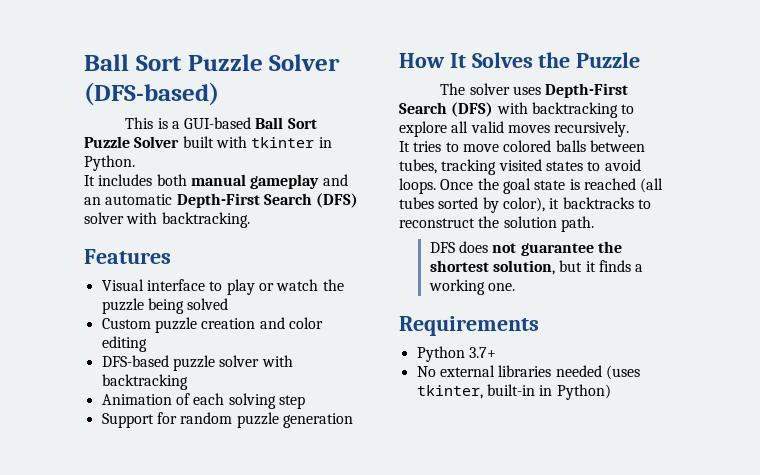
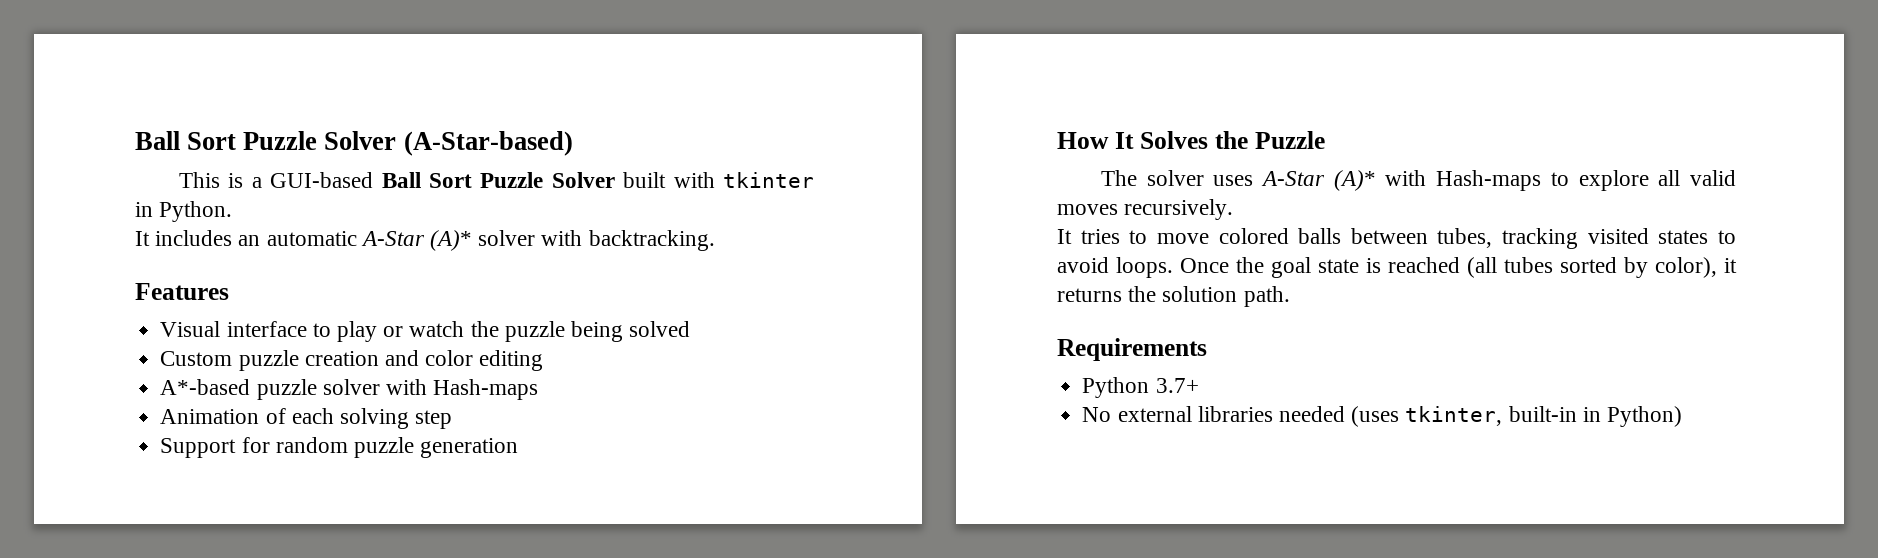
[84,54,341,71] [84,82,219,106] Ball Sort Puzzle Solver (DFS-based) -> [135,131,573,156] Ball Sort Puzzle Solver (A-Star-based)
[156,174,348,189] [84,193,359,208] both manual gameplay and an automatic Depth-First Search (DFS) -> [238,230,473,251] an automatic A-Star (A)*
[101,355,169,367] DFS-based -> [160,379,251,395] A*-based
[101,374,188,390] backtracking -> [433,379,539,400] Hash-maps
[545,83,629,98] [399,102,618,118] Depth-First Search (DFS) with backtracking -> [1260,170,1542,191] A-Star (A)* with Hash-maps
[562,197,651,209] [399,218,475,228] backtracks to reconstruct -> [1057,288,1122,302] returns
[429,241,622,256] [429,260,644,275] [428,279,515,295] // DFS does not guarantee the shortest solution, but it finds a working one. -> (1290, 296) none

